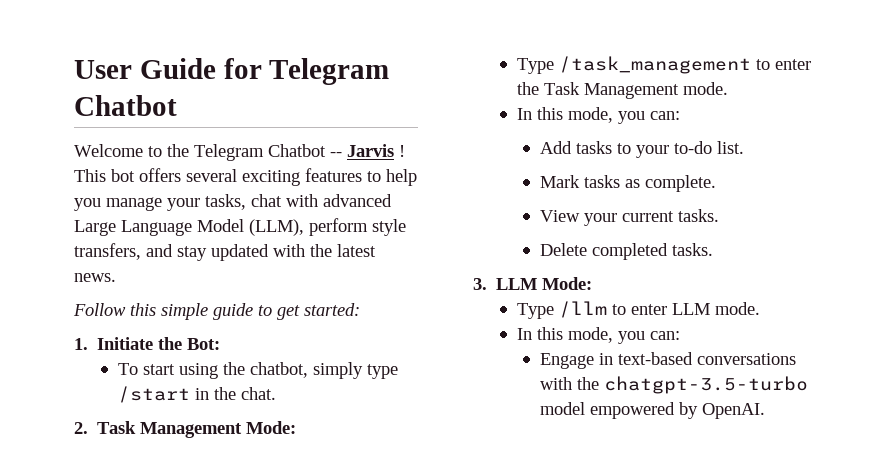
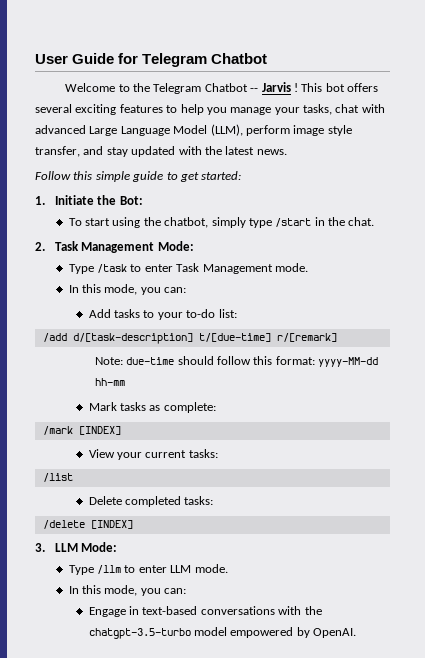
[372,219,406,236] [74,243,141,260] style transfers, -> [293,125,352,136] [35,146,80,157] image style transfer,
[558,56,811,74] [516,82,539,95] /task_management to enter the -> [97,264,173,273] /task to enter
[716,141,744,154] list. -> [218,309,237,318] [42,333,337,344] [94,356,379,367] [94,378,125,386] list: // /add d/[task-description] t/[due-time] r/[remark] // Note: due-time should follow this format: yyyy-MM-dd hh-mm
[644,175,716,192] complete. -> [163,402,216,413] [42,426,121,435] complete: // /mark [INDEX]
[677,209,719,222] tasks. -> [188,449,218,458] [42,473,73,482] tasks: // /list
[671,243,713,256] tasks. -> [184,496,214,505] [42,520,133,529] tasks: // /delete [INDEX]

